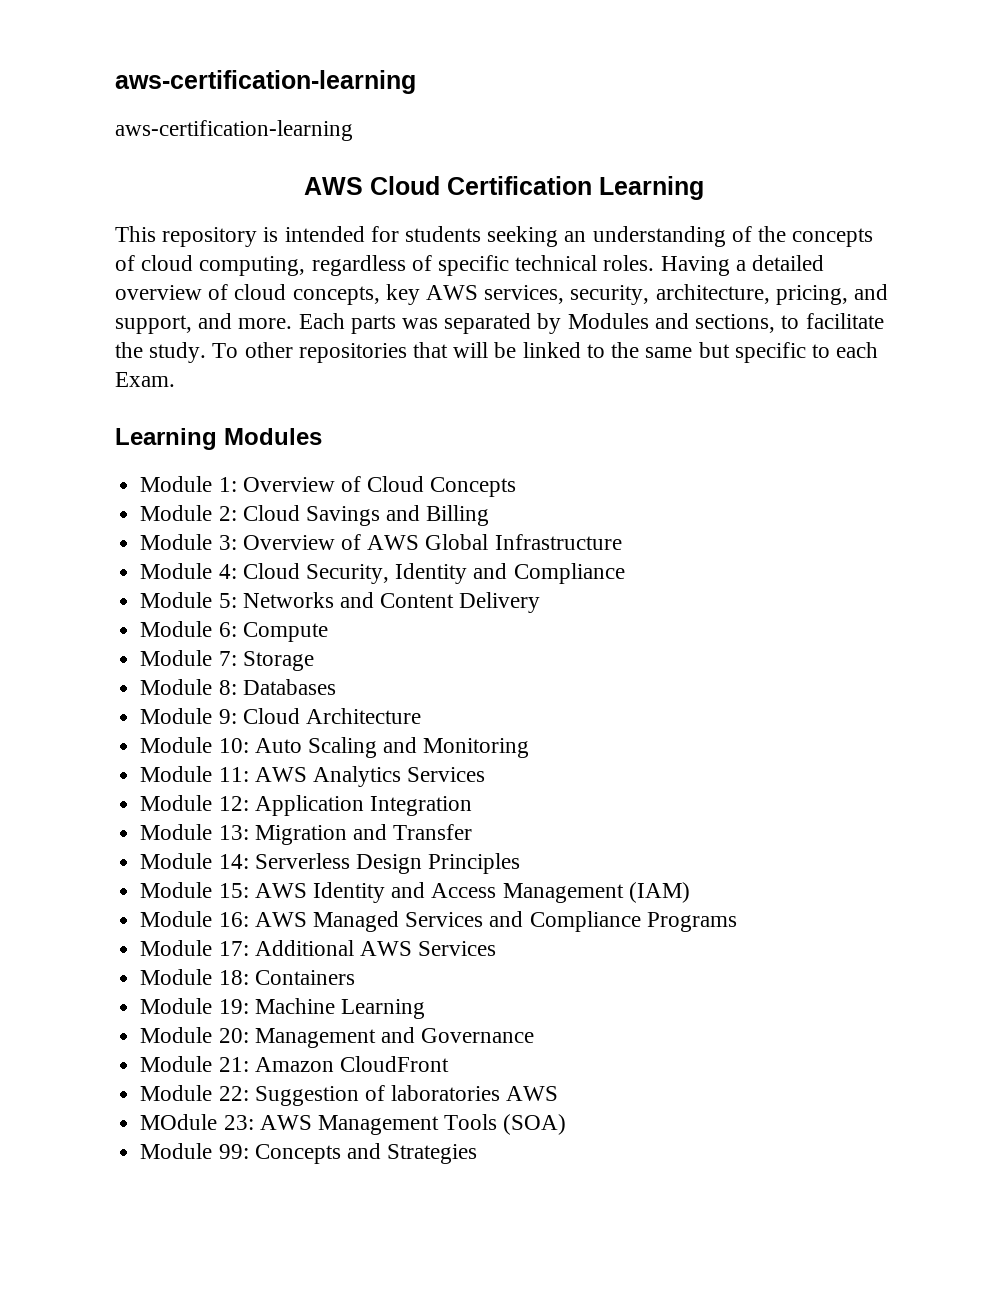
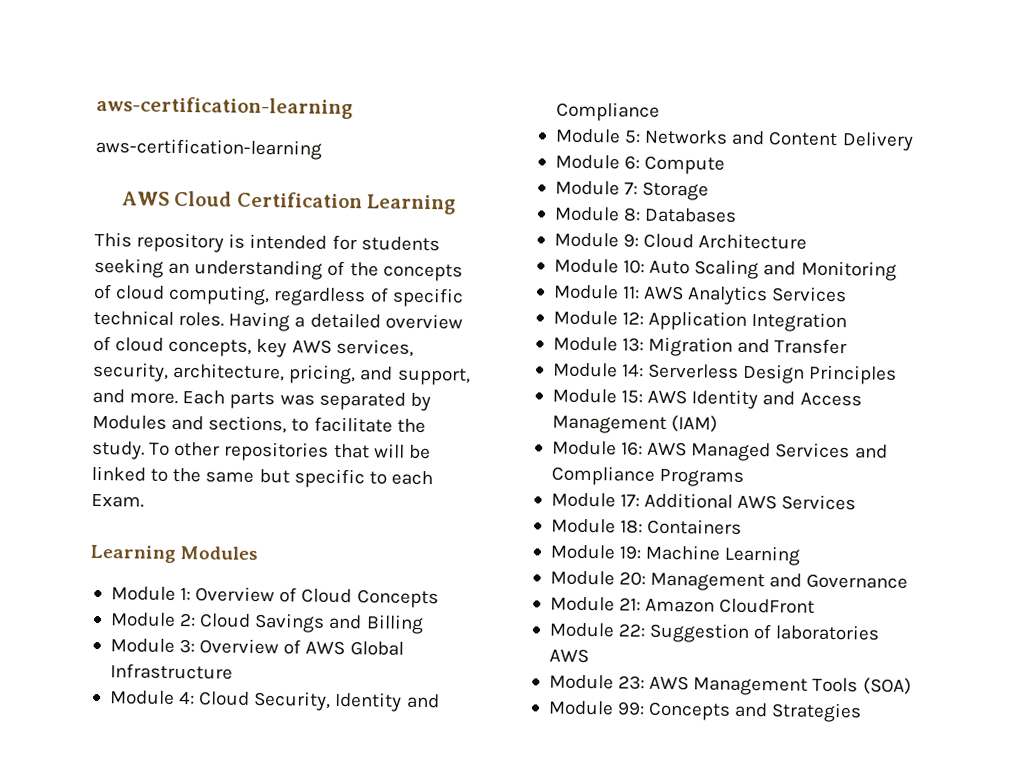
[140,1114,218,1130] MOdule -> [548,674,614,690] Module

